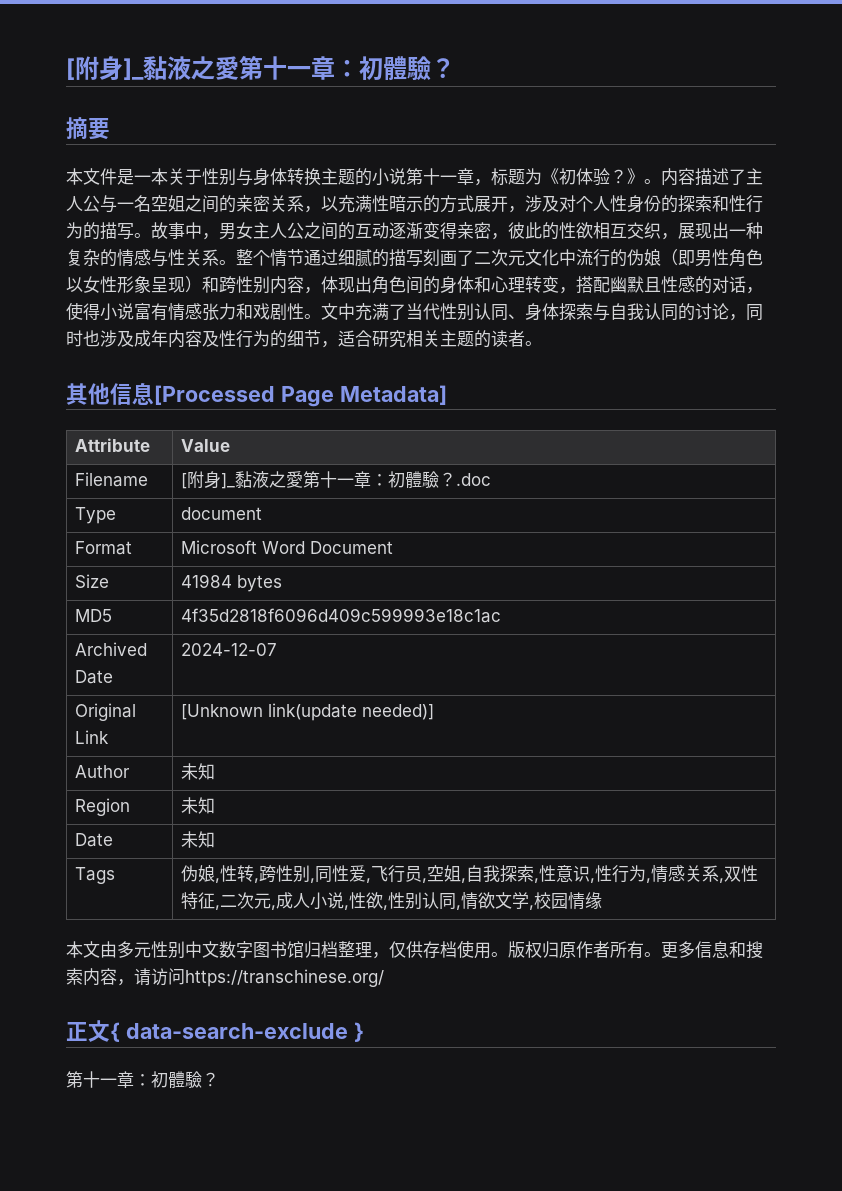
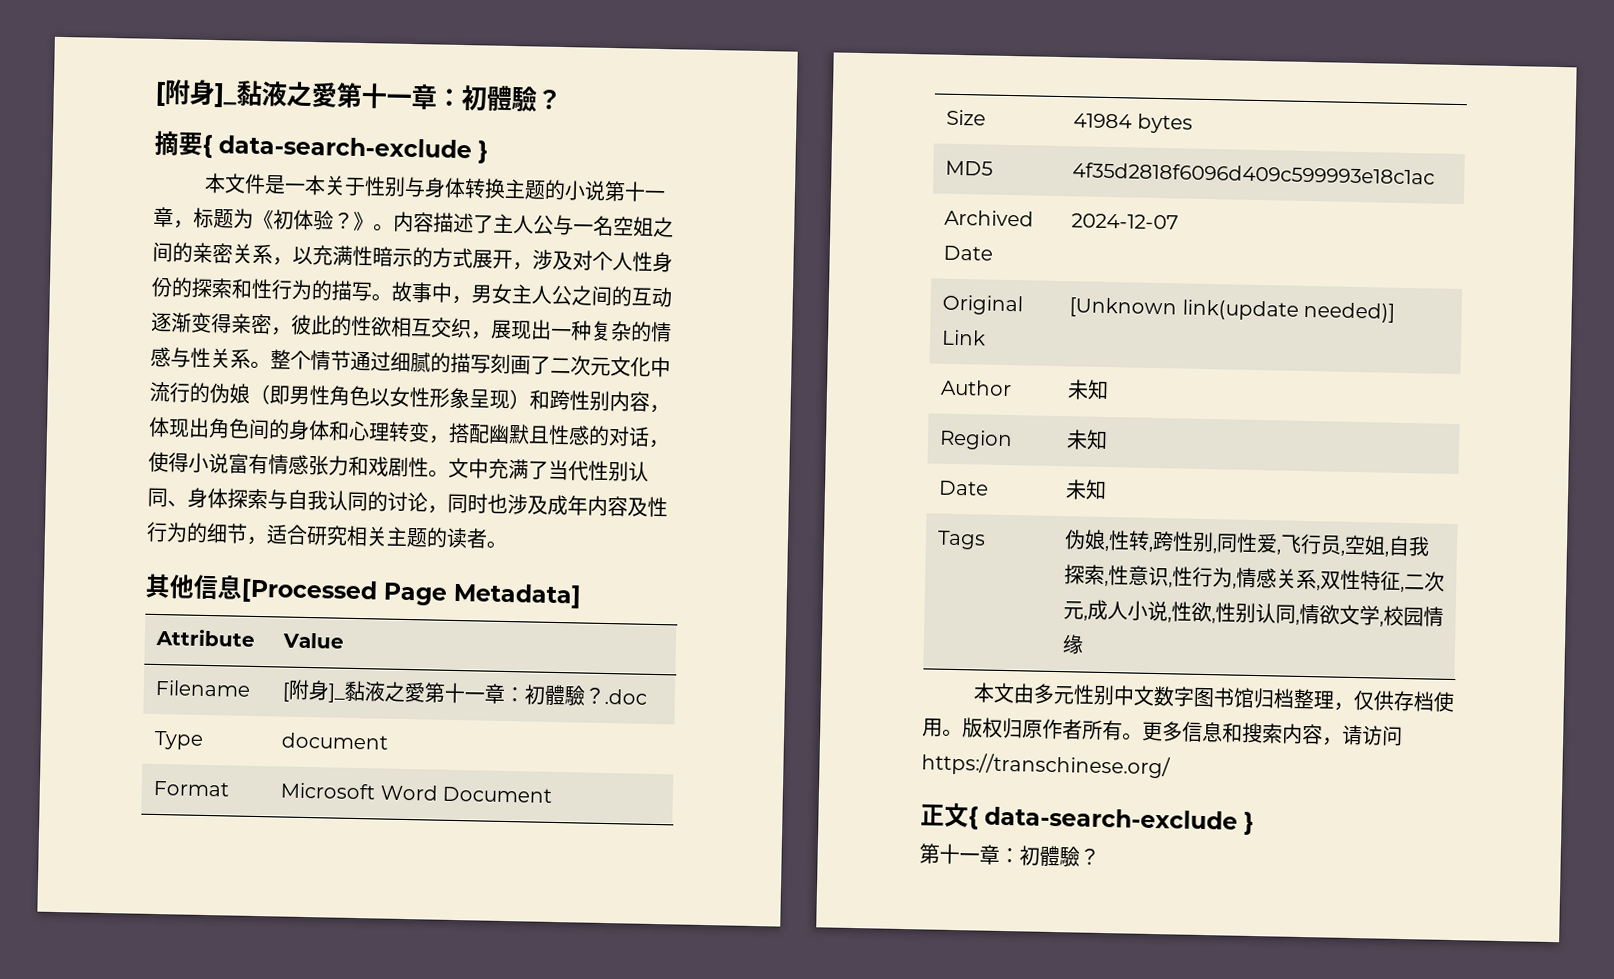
(110, 129) none -> [202,134,488,164] { data-search-exclude }

